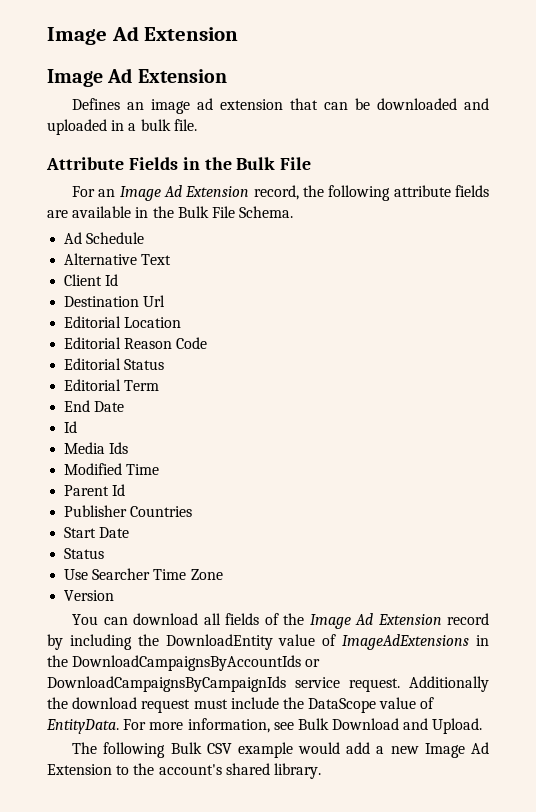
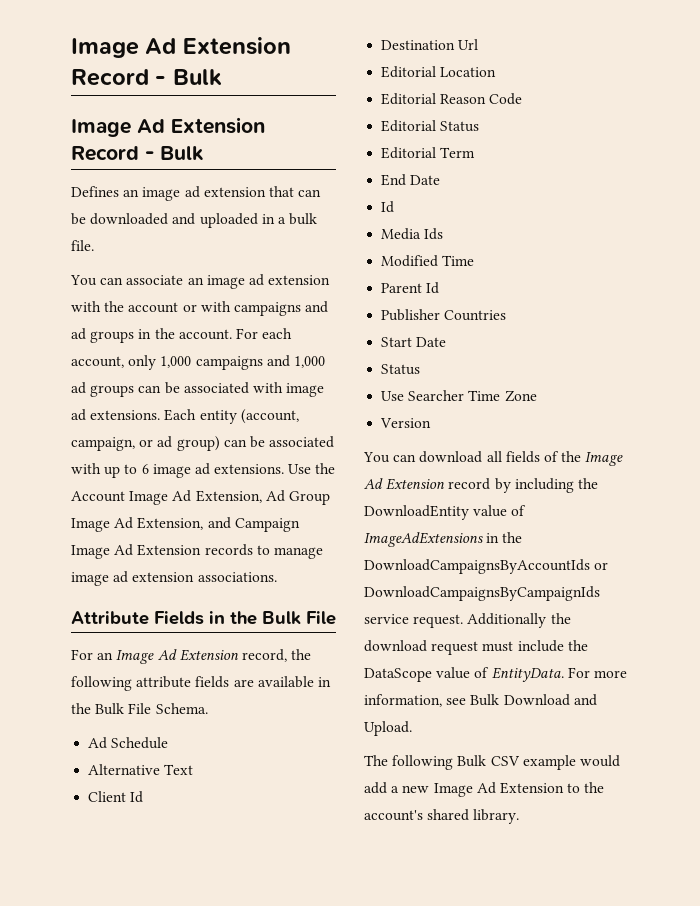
[47,26,239,45] [47,68,227,87] Image Ad Extension // Image Ad Extension -> [71,37,291,58] [71,69,222,86] [71,117,265,137] [71,146,204,161] Image Ad Extension Record - Bulk // Image Ad Extension Record - Bulk
(197, 125) none -> [70,274,331,289] [71,301,329,316] [71,328,293,343] [71,355,325,370] [71,382,325,397] [71,409,299,424] [71,436,335,451] [71,463,336,478] [71,490,330,505] [71,517,300,532] [71,544,323,559] [71,571,277,586] // You can associate an image ad extension with the account or with campaigns and ad groups in the account. For each account, only 1,000 campaigns and 1,000 ad groups can be associated with image ad extensions. Each entity (account, campaign, or ad group) can be associated with up to 6 image ad extensions. Use the Account Image Ad Extension, Ad Group Image Ad Extension, and Campaign Image Ad Extension records to manage image ad extension associations.

